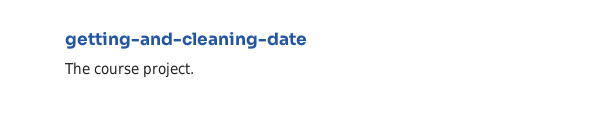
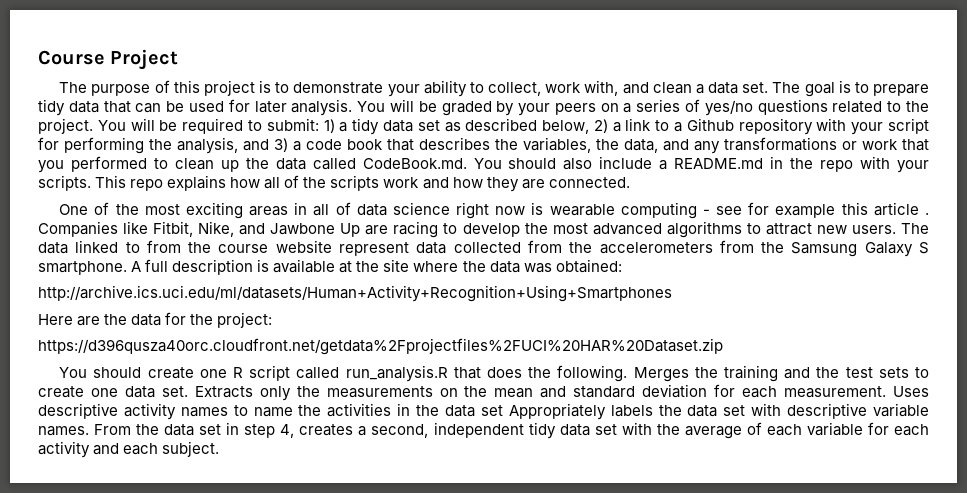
[65,31,307,49] [64,62,194,78] getting-and-cleaning-date // The course project. -> [38,49,179,70] [59,80,930,97] [38,99,929,116] [38,118,929,135] [38,137,929,154] [38,156,929,173] [38,175,630,192] [59,202,929,219] [38,221,930,238] [38,240,929,257] [38,259,622,275] [38,285,672,302] [38,312,273,328] [38,338,723,355] [59,365,930,382] [38,384,930,401] [38,403,930,420] [38,422,929,439] [38,441,220,458] Course Project // The purpose of this project is to demonstrate your ability to collect, work with, and clean a data set. The goal is to prepare tidy data that can be used for later analysis. You will be graded by your peers on a series of yes/no questions related to the project. You will be required to submit: 1) a tidy data set as described below, 2) a link to a Github repository with your script for performing the analysis, and 3) a code book that describes the variables, the data, and any transformations or work that you performed to clean up the data called CodeBook.md. You should also include a README.md in the repo with your scripts. This repo explains how all of the scripts work and how they are connected. // One of the most exciting areas in all of data science right now is wearable computing - see for example this article . Companies like Fitbit, Nike, and Jawbone Up are racing to develop the most advanced algorithms to attract new users. The data linked to from the course website represent data collected from the accelerometers from the Samsung Galaxy S smartphone. A full description is available at the site where the data was obtained: // http://archive.ics.uci.edu/ml/datasets/Human+Activity+Recognition+Using+Smartphones // Here are the data for the project: // https://d396qusza40orc.cloudfront.net/getdata%2Fprojectfiles%2FUCI%20HAR%20Dataset.zip // You should create one R script called run_analysis.R that does the following. Merges the training and the test sets to create one data set. Extracts only the measurements on the mean and standard deviation for each measurement. Uses descriptive activity names to name the activities in the data set Appropriately labels the data set with descriptive variable names. From the data set in step 4, creates a second, independent tidy data set with the average of each variable for each activity and each subject.

